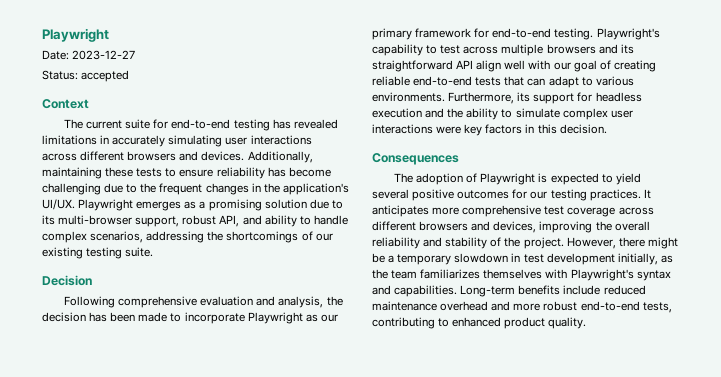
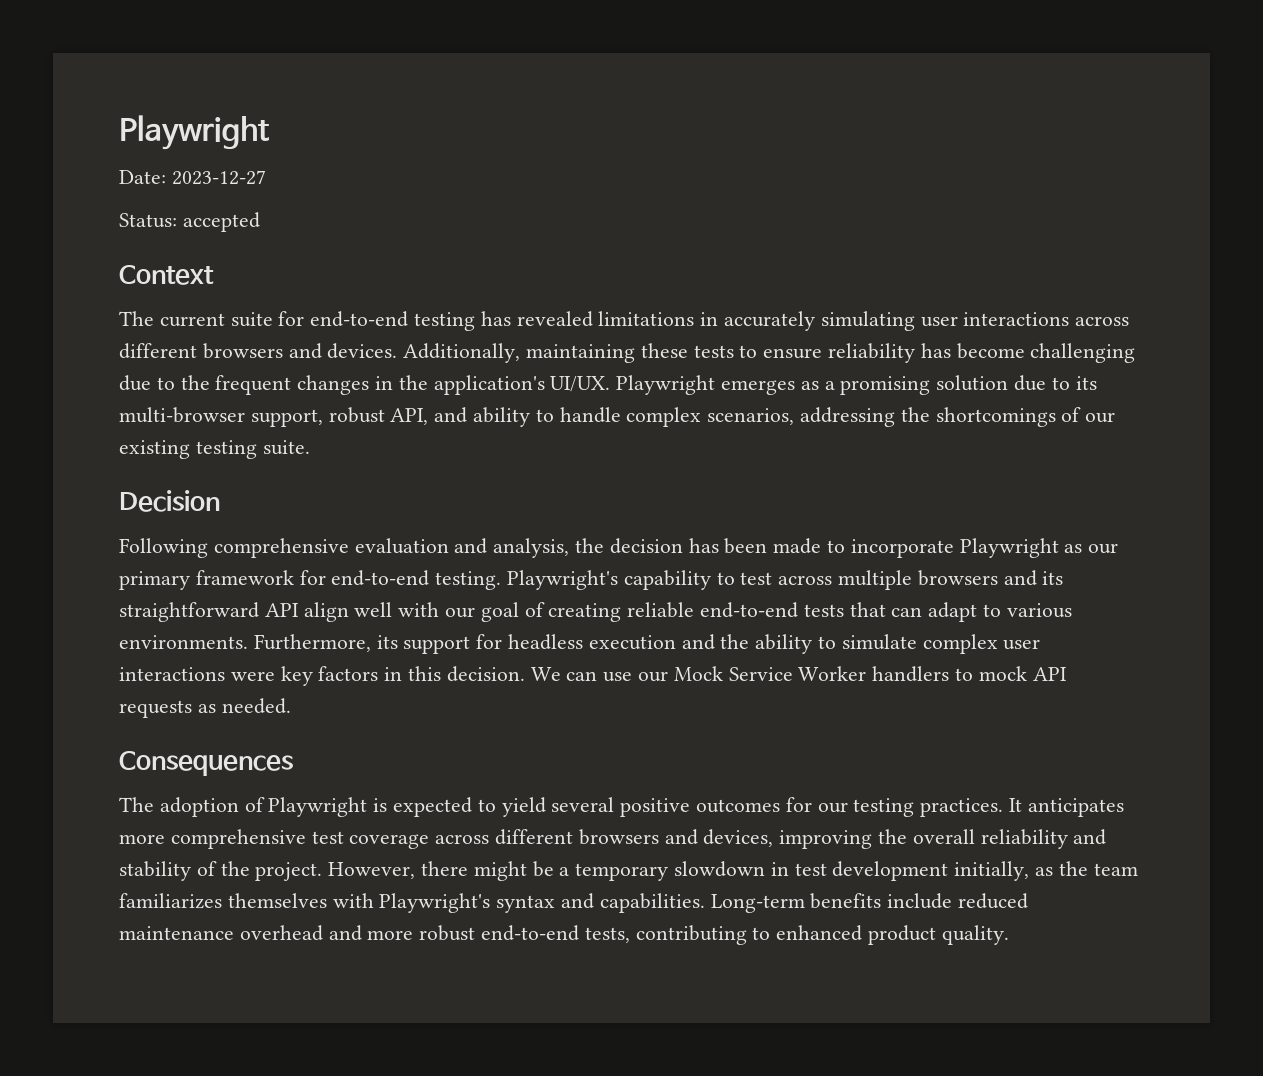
(607, 129) none -> [530,666,1067,682] [119,698,291,718] We can use our Mock Service Worker handlers to mock API requests as needed.

